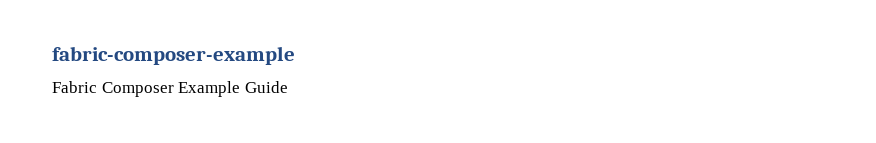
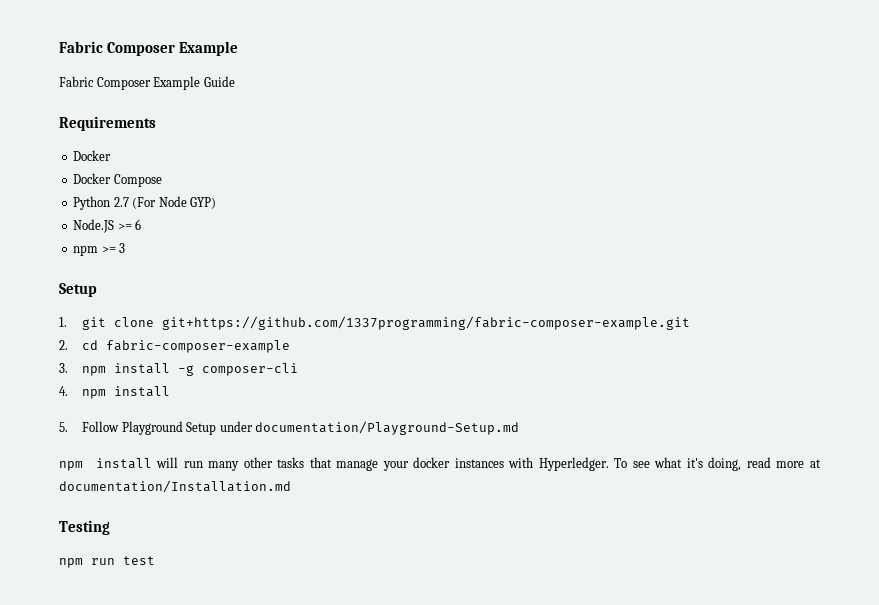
[52,46,295,65] fabric-composer-example -> [59,41,239,56] Fabric Composer Example
(288, 87) none -> [59,116,156,131] [73,150,112,161] [73,173,162,187] [73,196,217,210] [73,219,142,233] [73,243,126,256] [59,283,97,297] [59,316,691,330] [59,340,291,353] [59,363,299,376] [59,386,171,399] [59,421,520,435] [59,457,821,471] [59,480,291,493] [59,520,110,535] [59,556,155,568] // Requirements // Docker // Docker Compose // Python 2.7 (For Node GYP) // Node.JS >= 6 // npm >= 3 // Setup // 1. git clone git+https://github.com/1337programming/fabric-composer-example.git // 2. cd fabric-composer-example // 3. npm install -g composer-cli // 4. npm install // 5. Follow Playground Setup under documentation/Playground-Setup.md // npm install will run many other tasks that manage your docker instances with Hyperledger. To see what it's doing, read more at documentation/Installation.md // Testing // npm run test

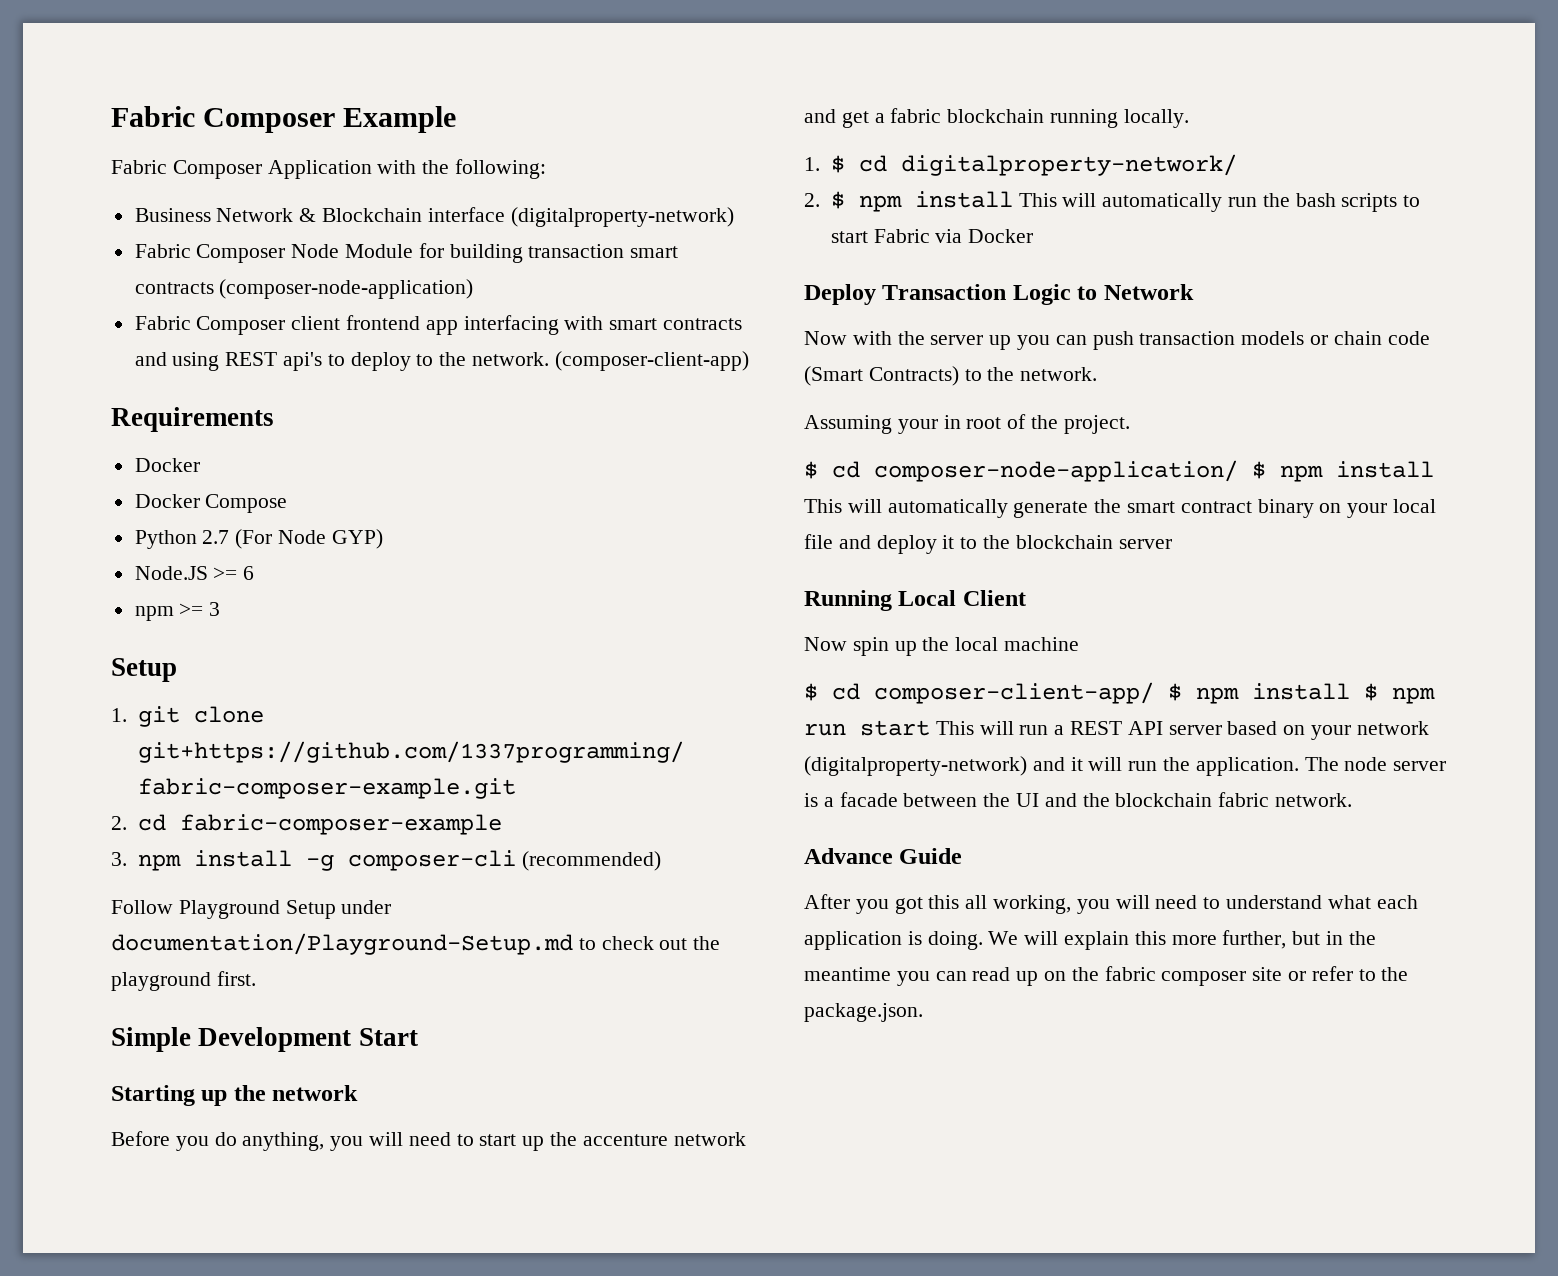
[153,76,235,90] Example Guide -> [267,159,547,179] [134,207,734,227] [134,243,679,263] [134,279,474,299] [134,315,743,335] [134,351,749,371] Application with the following: // Business Network & Blockchain interface (digitalproperty-network) // Fabric Composer Node Module for building transaction smart contracts (composer-node-application) // Fabric Composer client frontend app interfacing with smart contracts and using REST api's to deploy to the network. (composer-client-app)
[59,386,171,399] [59,422,68,432] // 4. npm install // 5. -> [521,851,661,871] (recommended) //
[59,457,821,471] [59,480,291,493] [59,520,110,535] [59,556,155,568] // npm install will run many other tasks that manage your docker instances with Hyperledger. To see what it's doing, read more at documentation/Installation.md // Testing // npm run test -> [578,936,721,950] [111,971,256,991] [111,1027,418,1052] [111,1085,359,1106] [111,1131,746,1151] [804,108,1189,128] [804,154,1237,176] [804,191,1421,212] [830,229,1034,243] [804,284,1194,305] [804,331,1430,350] [804,366,1098,386] [804,414,1130,434] [804,460,1434,482] [804,499,1437,518] [804,534,1172,554] [804,590,1026,611] [804,637,1080,656] [804,682,1435,704] [804,720,1429,740] [804,756,1447,776] [804,792,1353,807] [804,848,963,864] [804,894,1418,914] [804,930,1376,950] [804,966,1409,986] [804,1003,923,1022] to check out the playground first. // Simple Development Start // Starting up the network // Before you do anything, you will need to start up the accenture network and get a fabric blockchain running locally. // 1. $ cd digitalproperty-network/ // 2. $ npm install This will automatically run the bash scripts to start Fabric via Docker // Deploy Transaction Logic to Network // Now with the server up you can push transaction models or chain code (Smart Contracts) to the network. // Assuming your in root of the project. // $ cd composer-node-application/ $ npm install This will automatically generate the smart contract binary on your local file and deploy it to the blockchain server // Running Local Client // Now spin up the local machine // $ cd composer-client-app/ $ npm install $ npm run start This will run a REST API server based on your network (digitalproperty-network) and it will run the application. The node server is a facade between the UI and the blockchain fabric network. // Advance Guide // After you got this all working, you will need to understand what each application is doing. We will explain this more further, but in the meantime you can read up on the fabric composer site or refer to the package.json.

